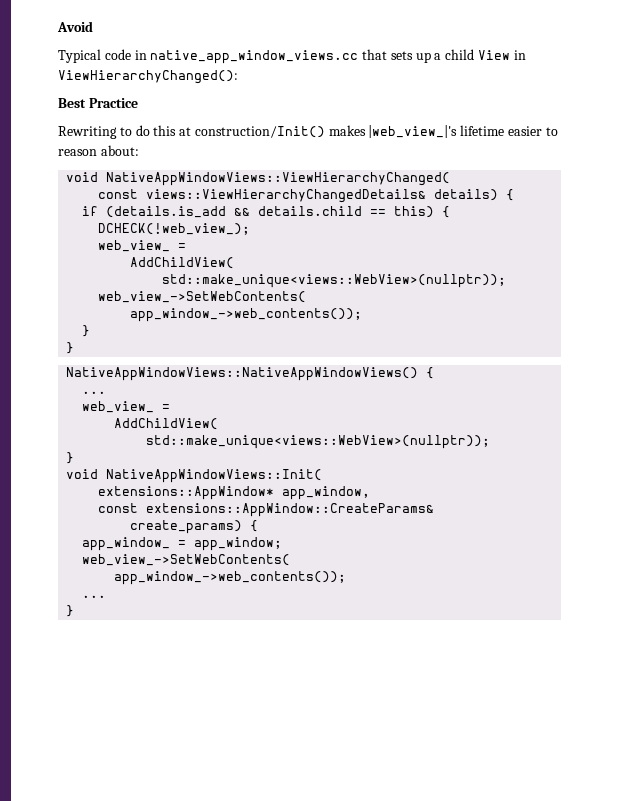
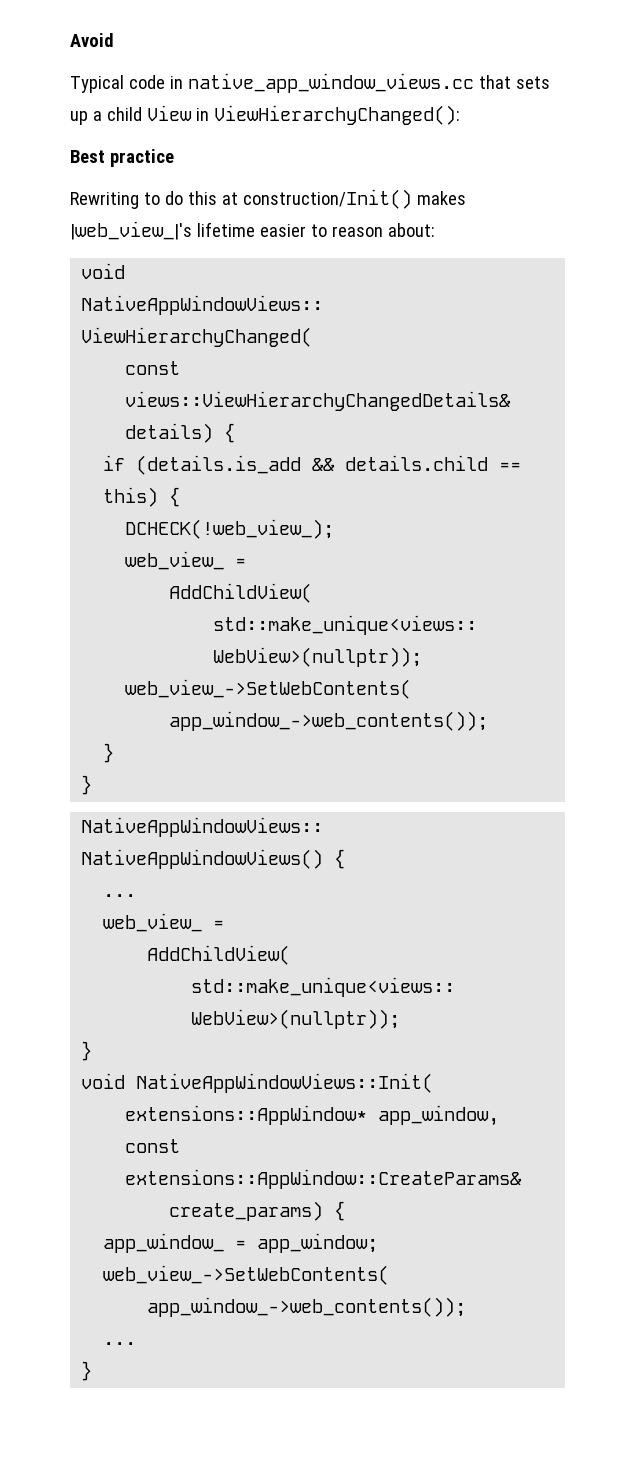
[88,98,138,108] Practice -> [109,149,174,167] practice

